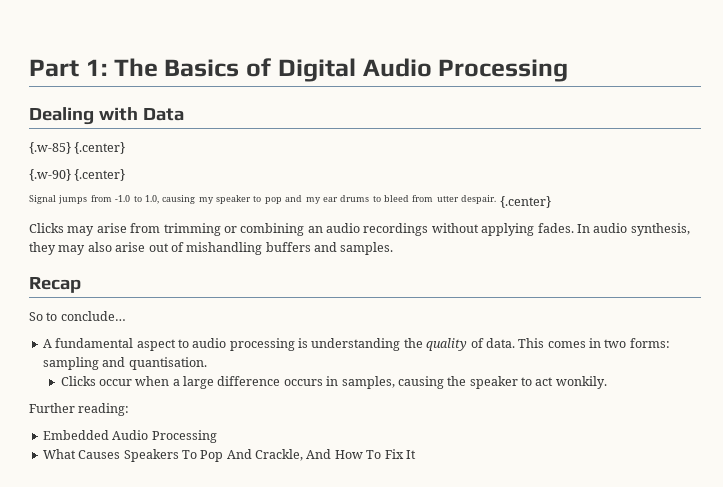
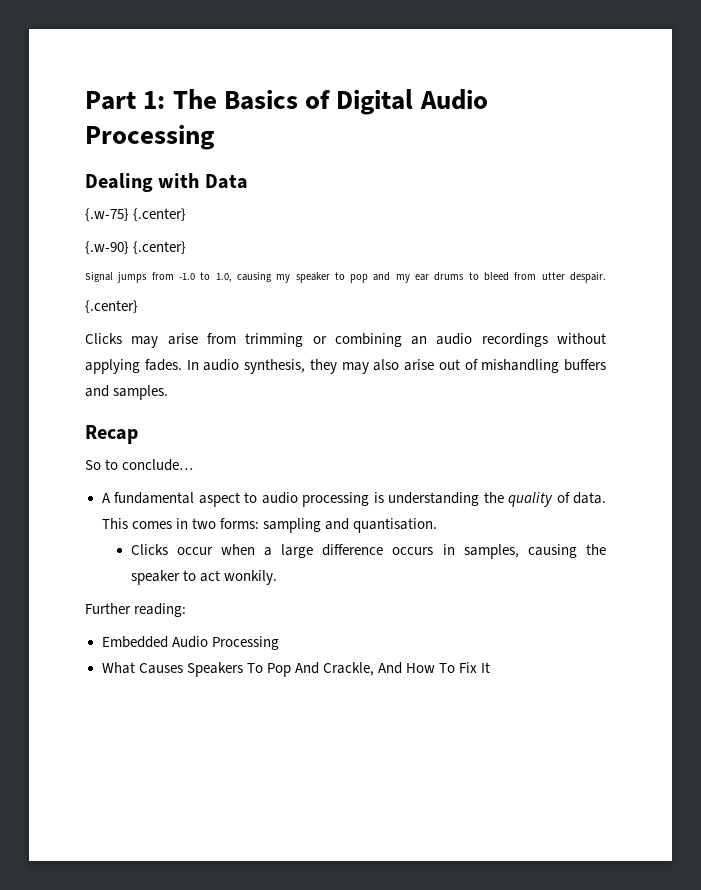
[29,142,71,154] {.w-85} -> [85,208,129,221] {.w-75}

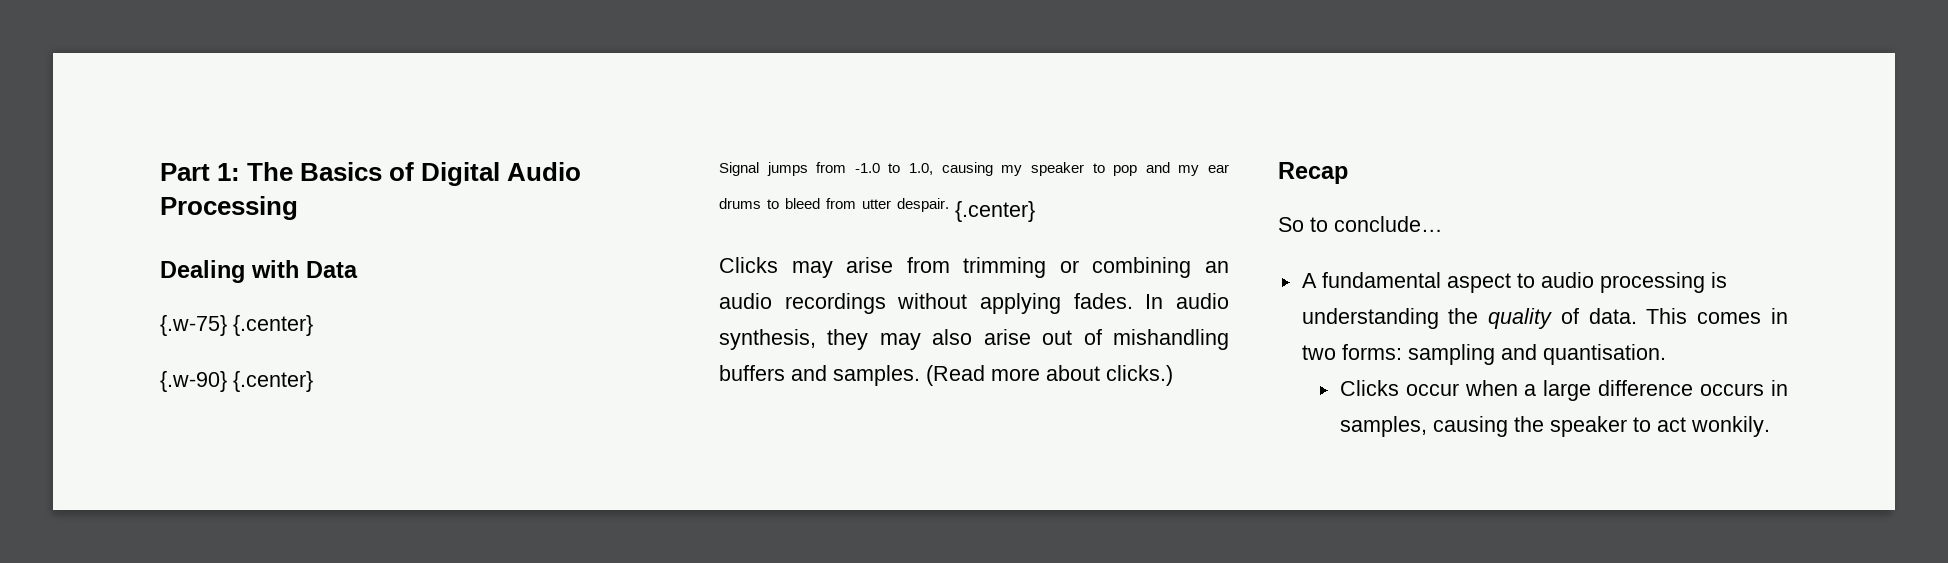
(169, 392) none -> [926,365,1173,386] (Read more about clicks.)
[85,603,187,617] [101,636,279,650] [101,662,491,677] // Further reading: // Embedded Audio Processing // What Causes Speakers To Pop And Crackle, And How To Fix It -> (1770, 426) none

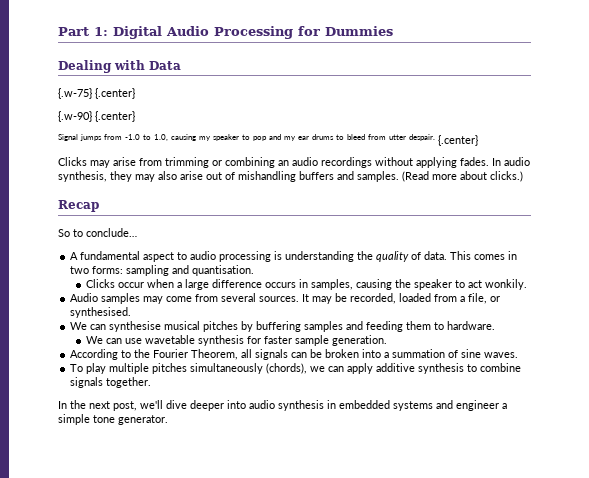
[247,162,415,181] The Basics of -> (108, 31) none
(298, 208) none -> [298,26,393,36] for Dummies
(1770, 426) none -> [70,293,501,304] [70,307,132,318] [70,321,496,332] [86,335,388,346] [70,349,519,360] [70,363,522,374] [70,377,152,388] [58,400,507,411] [58,414,168,425] // Audio samples may come from several sources. It may be recorded, loaded from a file, or synthesised. // We can synthesise musical pitches by buffering samples and feeding them to hardware. // We can use wavetable synthesis for faster sample generation. // According to the Fourier Theorem, all signals can be broken into a summation of sine waves. // To play multiple pitches simultaneously (chords), we can apply additive synthesis to combine signals together. // In the next post, we'll dive deeper into audio synthesis in embedded systems and engineer a simple tone generator.

